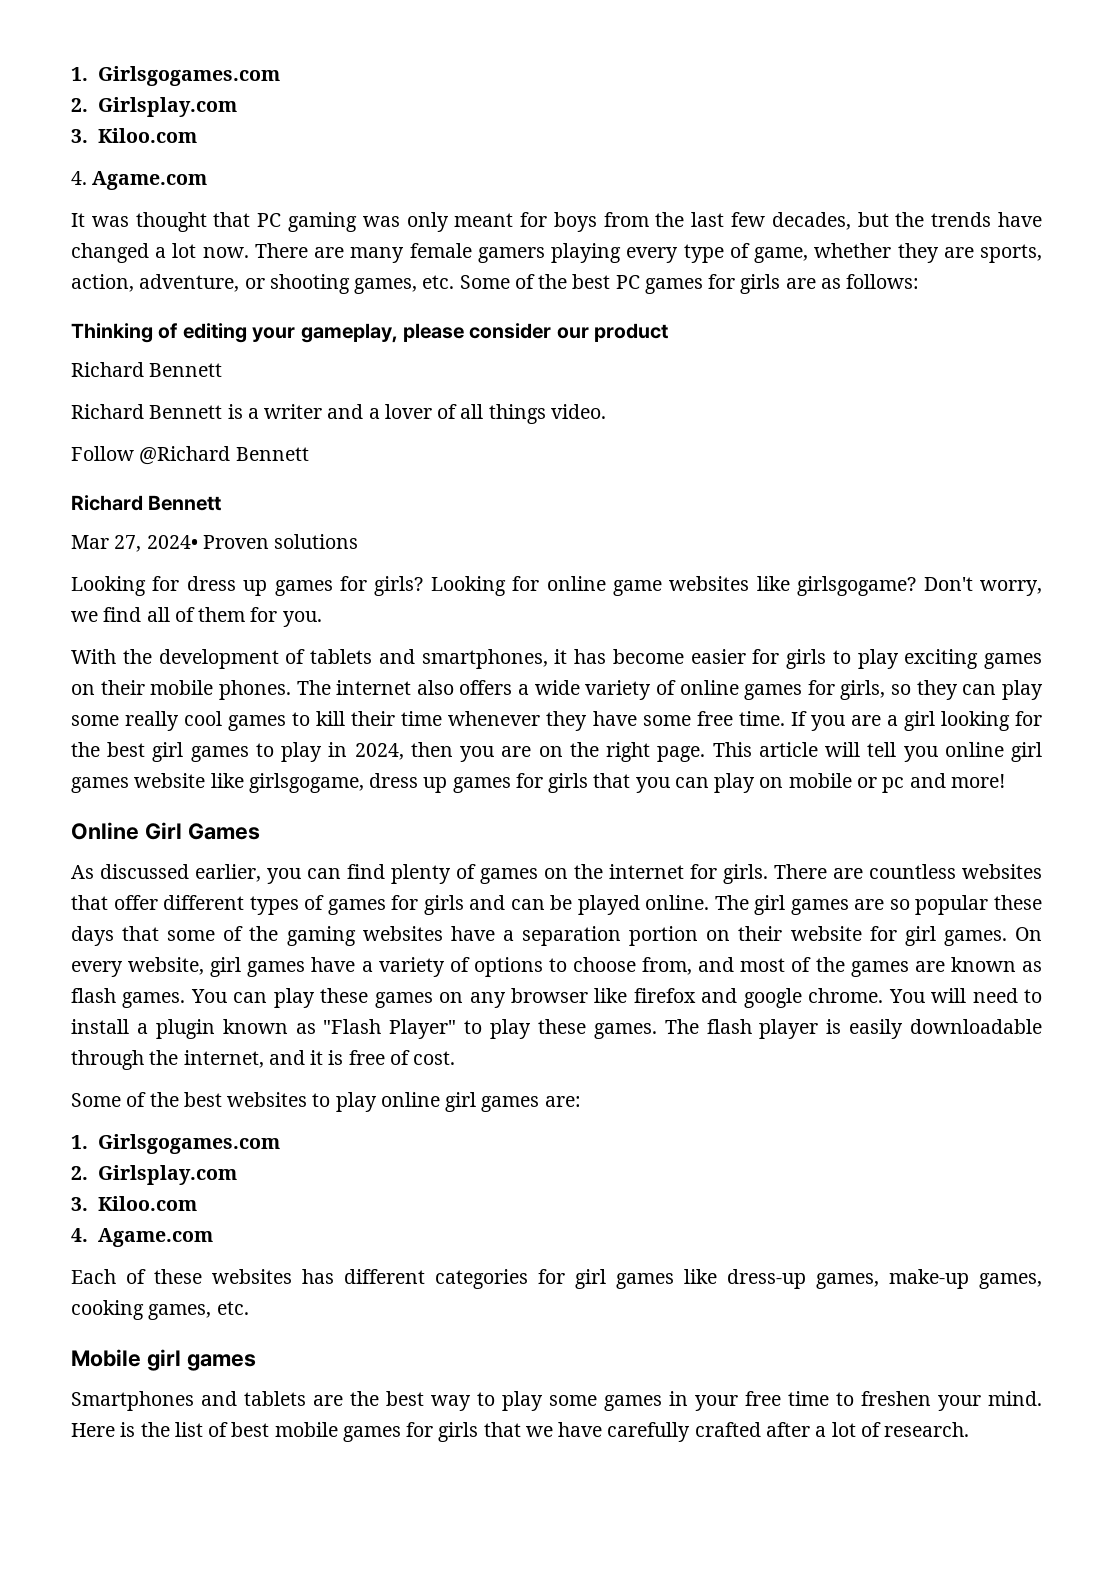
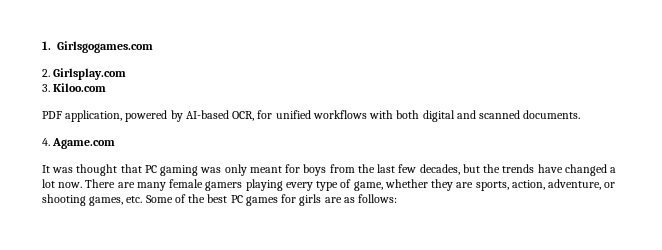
[71,66,280,86] [71,97,237,117] [71,128,197,143] 1. Girlsgogames.com // 2. Girlsplay.com // 3. Kiloo.com -> [42,41,153,53] [42,68,127,80] [42,83,107,92] [42,110,581,122] 1. Girlsgogames.com // 2. Girlsplay.com // 3. Kiloo.com // PDF application, powered by AI-based OCR, for unified workflows with both digital and scanned documents.
[71,323,669,343] [71,362,223,377] [71,404,606,424] [71,446,309,465] [71,495,222,511] [71,534,359,552] [71,576,1042,596] [71,607,322,627] [71,649,1042,669] [71,680,1044,700] [71,711,1042,731] [71,742,1042,762] [71,773,1005,793] [71,822,260,840] [71,864,1042,884] [71,895,1042,915] [71,926,1042,946] [71,957,1042,977] [71,988,1043,1008] [71,1019,1042,1039] [71,1050,456,1070] [71,1092,581,1112] [71,1134,280,1154] [71,1165,237,1185] [71,1196,197,1211] [71,1228,213,1247] [71,1269,1042,1289] [71,1300,249,1320] [71,1349,256,1371] [71,1391,1042,1411] [71,1422,970,1442] // Thinking of editing your gameplay, please consider our product // Richard Bennett // Richard Bennett is a writer and a lover of all things video. // Follow @Richard Bennett // Richard Bennett // Mar 27, 2024• Proven solutions // Looking for dress up games for girls? Looking for online game websites like girlsgogame? Don't worry, we find all of them for you. // With the development of tablets and smartphones, it has become easier for girls to play exciting games on their mobile phones. The internet also offers a wide variety of online games for girls, so they can play some really cool games to kill their time whenever they have some free time. If you are a girl looking for the best girl games to play in 2024, then you are on the right page. This article will tell you online girl games website like girlsgogame, dress up games for girls that you can play on mobile or pc and more! // Online Girl Games // As discussed earlier, you can find plenty of games on the internet for girls. There are countless websites that offer different types of games for girls and can be played online. The girl games are so popular these days that some of the gaming websites have a separation portion on their website for girl games. On every website, girl games have a variety of options to choose from, and most of the games are known as flash games. You can play these games on any browser like firefox and google chrome. You will need to install a plugin known as "Flash Player" to play these games. The flash player is easily downloadable through the internet, and it is free of cost. // Some of the best websites to play online girl games are: // 1. Girlsgogames.com // 2. Girlsplay.com // 3. Kiloo.com // 4. Agame.com // Each of these websites has different categories for girl games like dress-up games, make-up games, cooking games, etc. // Mobile girl games // Smartphones and tablets are the best way to play some games in your free time to freshen your mind. Here is the list of best mobile games for girls that we have carefully crafted after a lot of research. -> (398, 198) none

